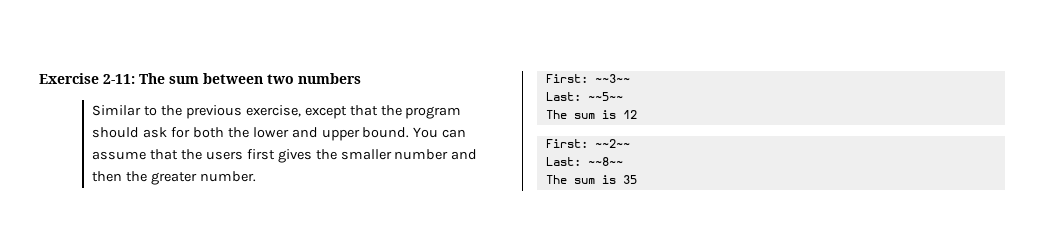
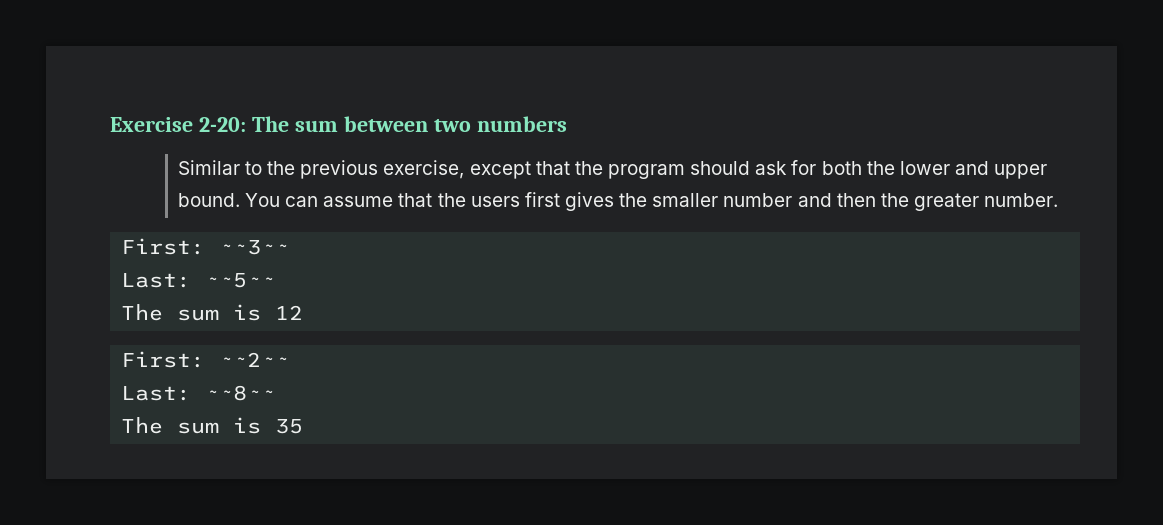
[103,74,135,84] 2-11: -> [198,117,246,132] 2-20:

